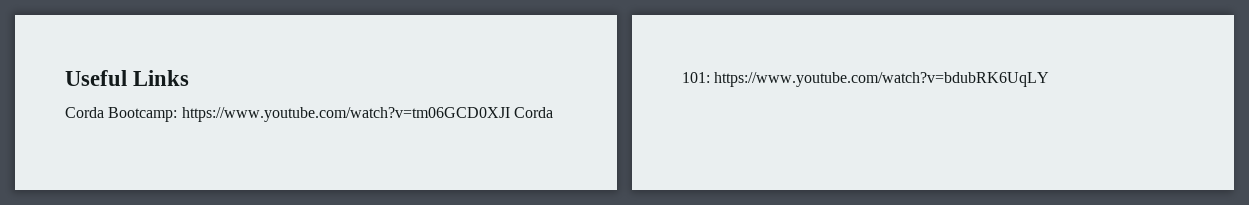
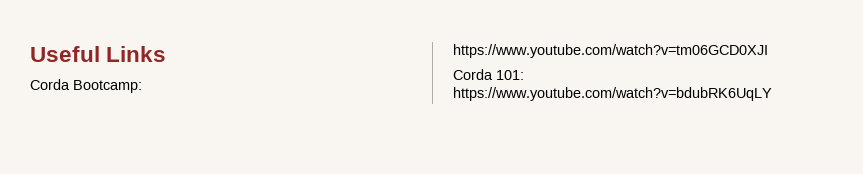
(510, 114) none -> (768, 51) //

